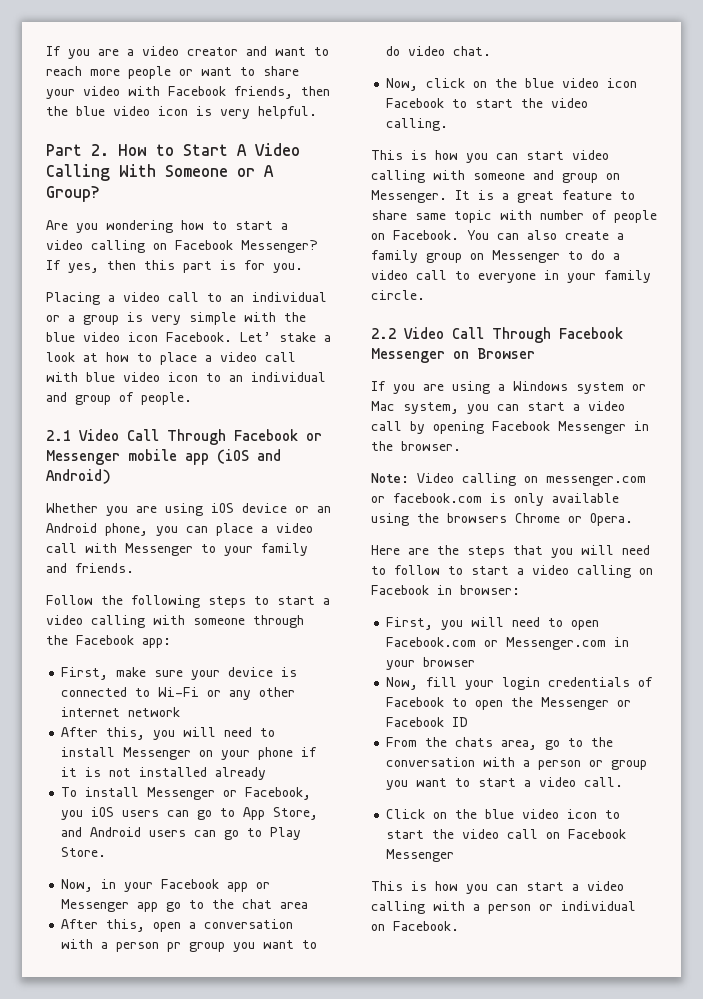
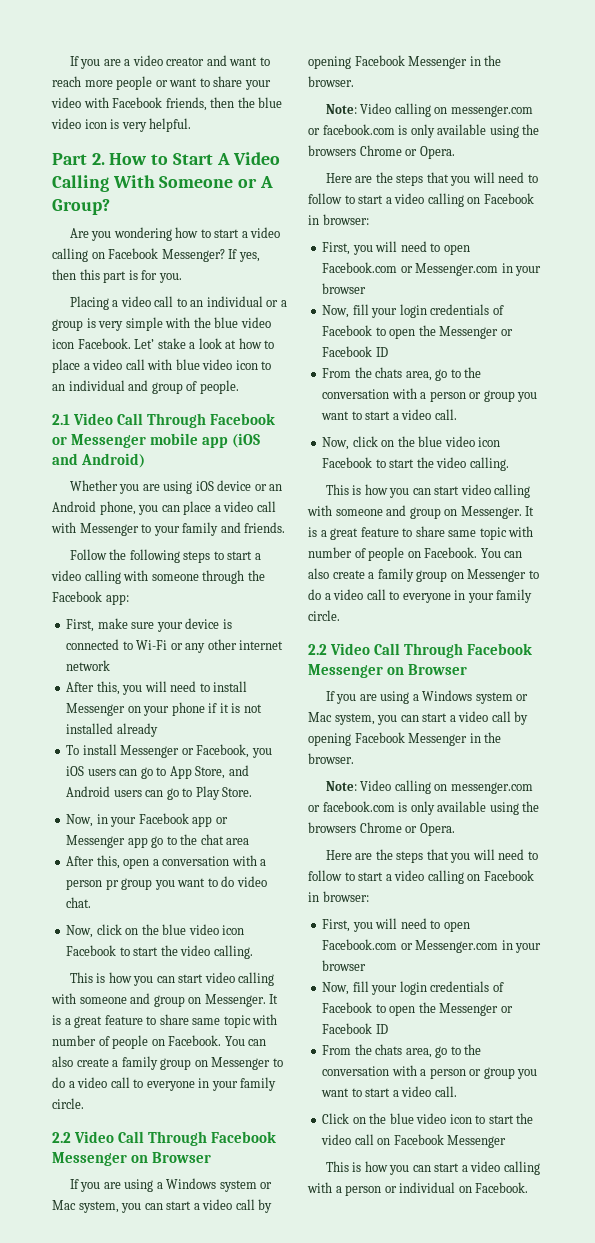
(624, 782) none -> [322,436,501,450] [322,457,509,471] [325,484,531,498] [307,505,535,519] [308,526,534,540] [308,547,523,561] [308,568,539,582] [308,589,533,603] [308,610,340,621] [308,643,533,658] [308,664,468,678] [325,690,529,704] [308,711,529,725] [308,732,502,746] [308,753,354,764] [325,780,533,794] [308,801,540,815] [308,822,455,836] [325,849,538,863] [308,870,534,884] [308,891,369,902] [322,918,470,932] [322,939,542,953] [322,960,367,971] [322,981,504,995] [322,1002,513,1016] [322,1023,388,1034] [322,1044,482,1058] [322,1065,538,1079] [321,1086,457,1097] // Now, click on the blue video icon Facebook to start the video calling. // This is how you can start video calling with someone and group on Messenger. It is a great feature to share same topic with number of people on Facebook. You can also create a family group on Messenger to do a video call to everyone in your family circle. // 2.2 Video Call Through Facebook Messenger on Browser // If you are using a Windows system or Mac system, you can start a video call by opening Facebook Messenger in the browser. // Note: Video calling on messenger.com or facebook.com is only available using the browsers Chrome or Opera. // Here are the steps that you will need to follow to start a video calling on Facebook in browser: // First, you will need to open Facebook.com or Messenger.com in your browser // Now, fill your login credentials of Facebook to open the Messenger or Facebook ID // From the chats area, go to the conversation with a person or group you want to start a video call.

